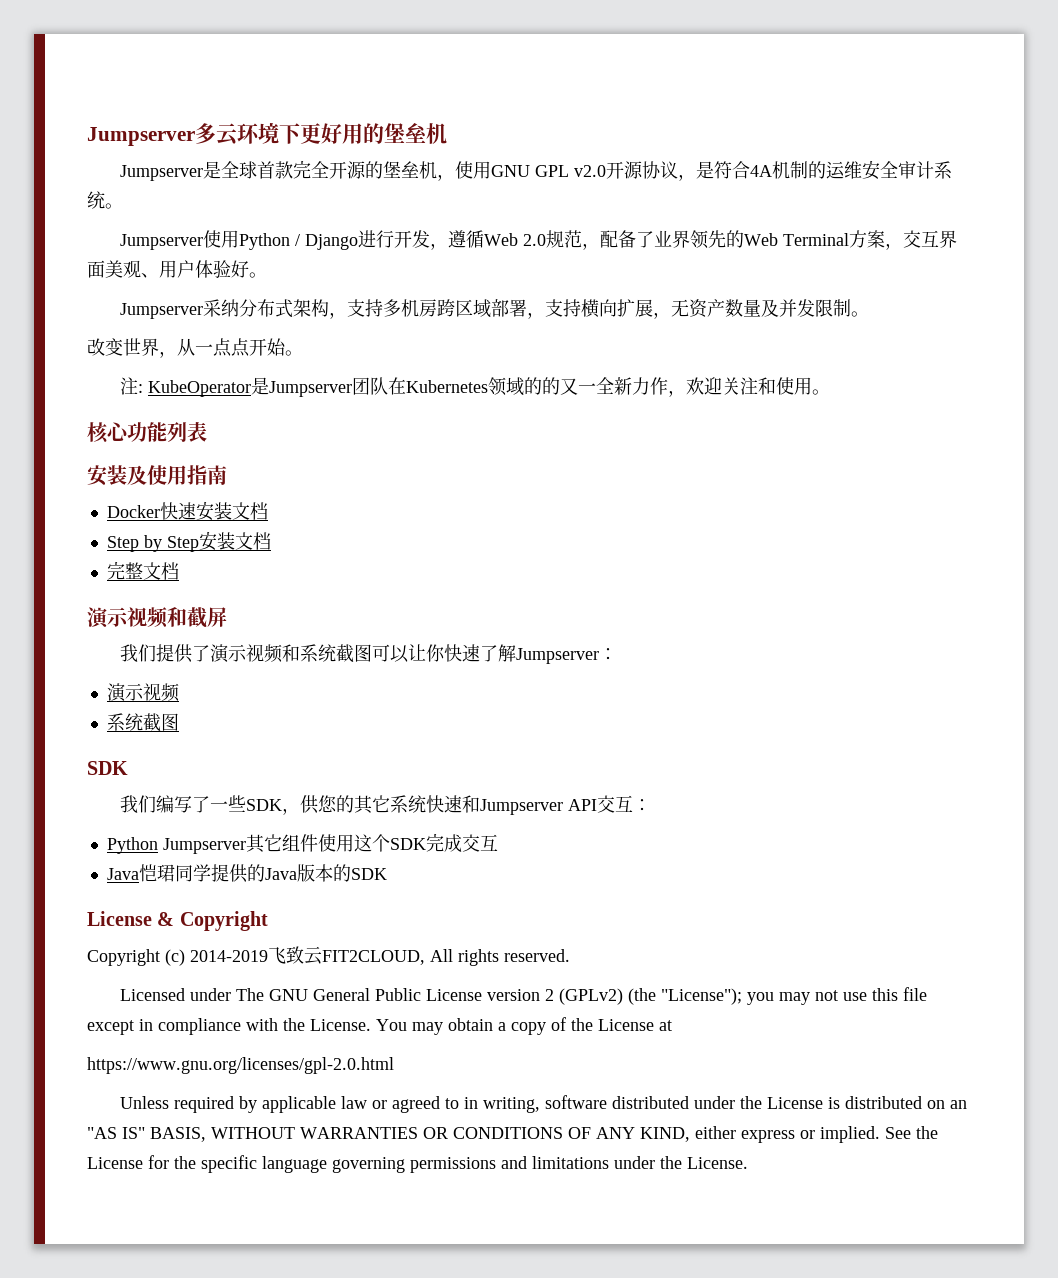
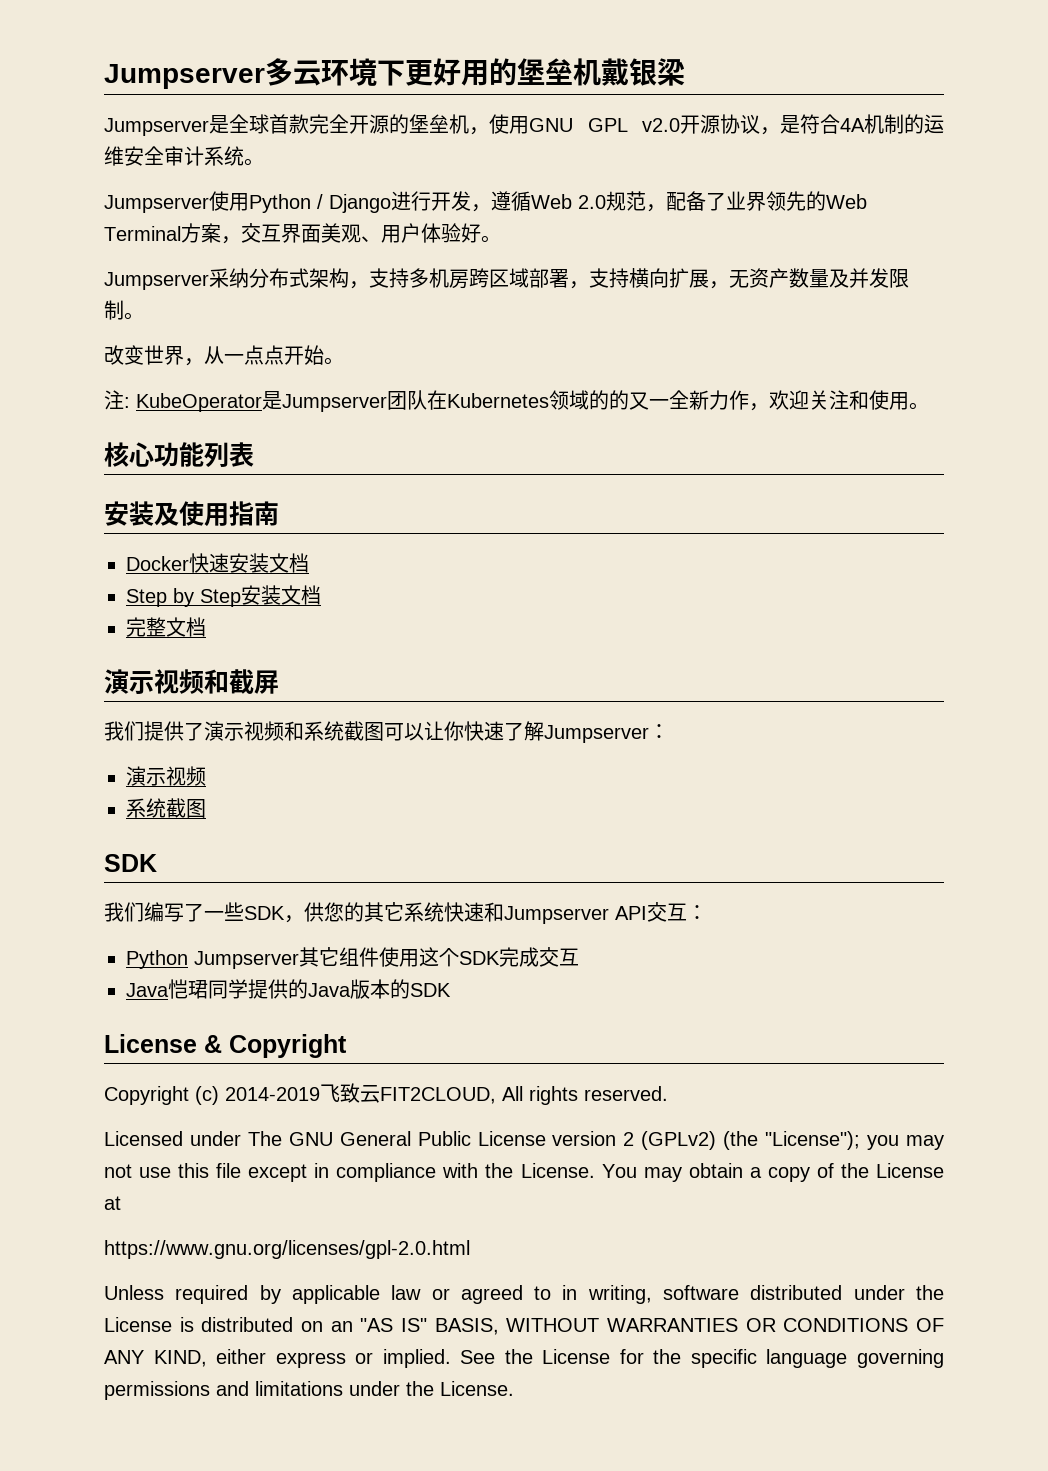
(447, 133) none -> [601,58,685,86] 戴银梁

